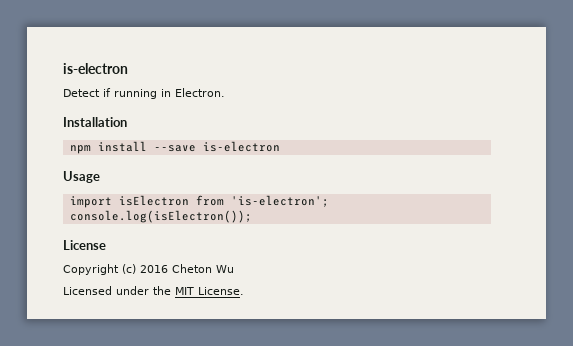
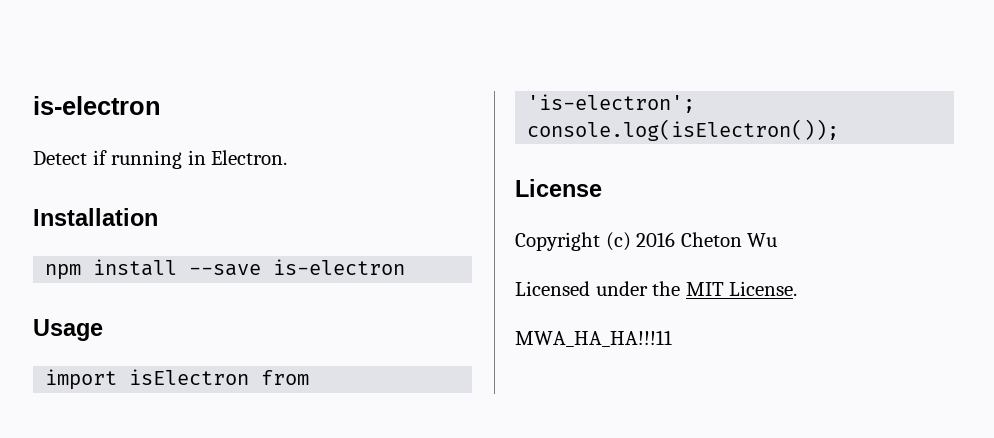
(244, 291) none -> [515,330,672,347] // MWA_HA_HA!!!11

